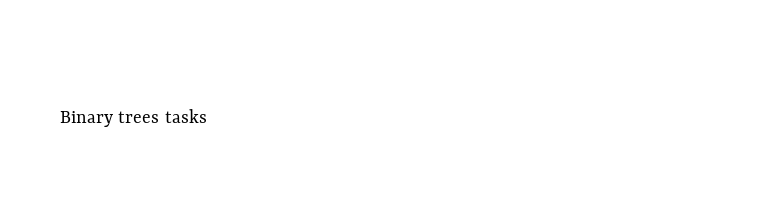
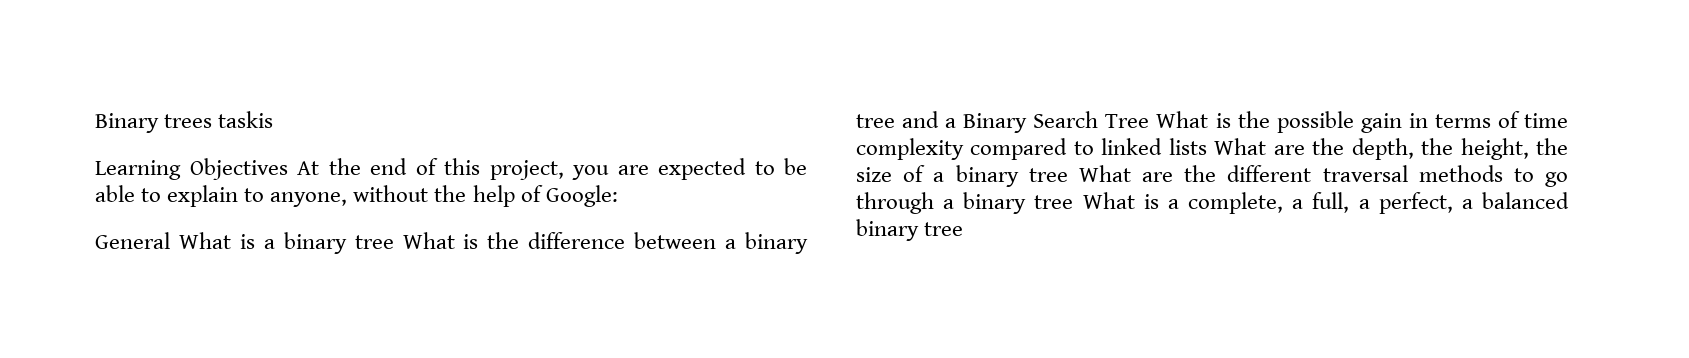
[164,109,207,123] tasks -> [218,111,274,128] [95,158,807,180] [95,185,618,207] [95,232,808,254] [856,111,1568,133] [856,138,1568,160] [856,165,1568,187] [856,192,1569,214] [856,219,964,241] taskis // Learning Objectives At the end of this project, you are expected to be able to explain to anyone, without the help of Google: // General What is a binary tree What is the difference between a binary tree and a Binary Search Tree What is the possible gain in terms of time complexity compared to linked lists What are the depth, the height, the size of a binary tree What are the different traversal methods to go through a binary tree What is a complete, a full, a perfect, a balanced binary tree

